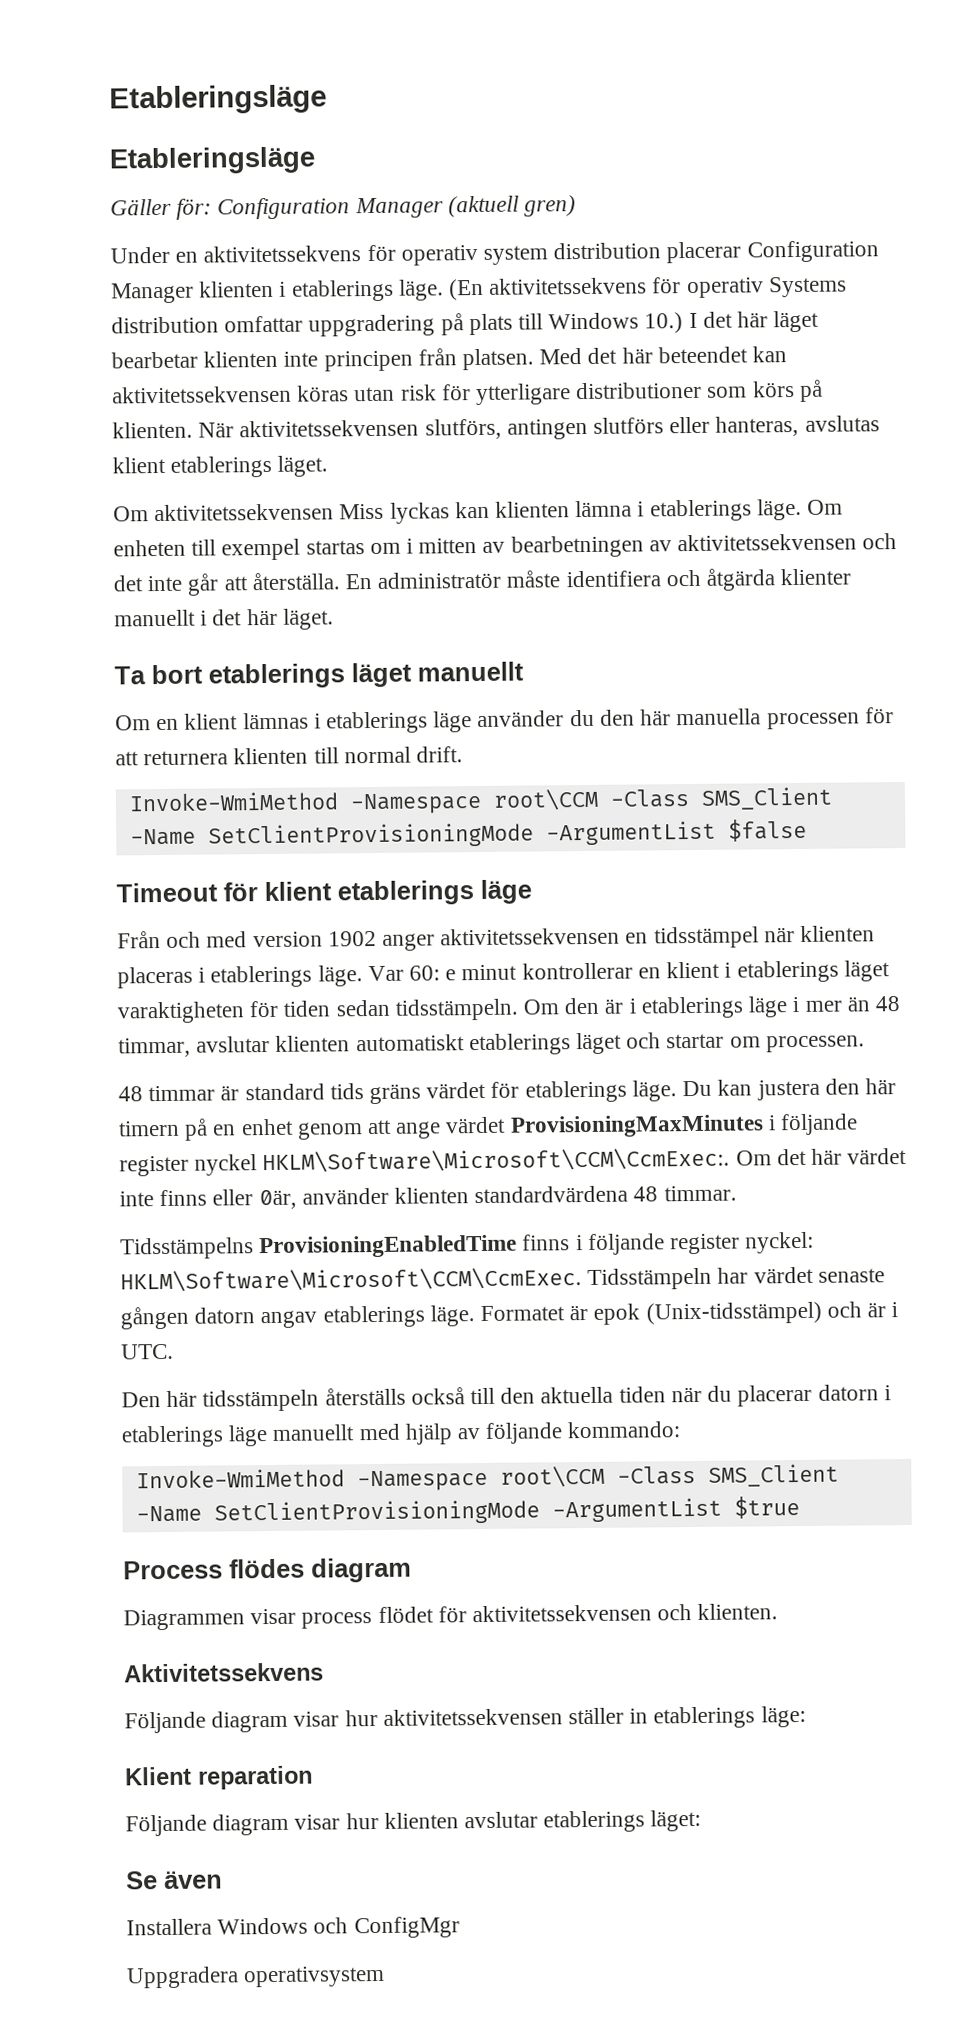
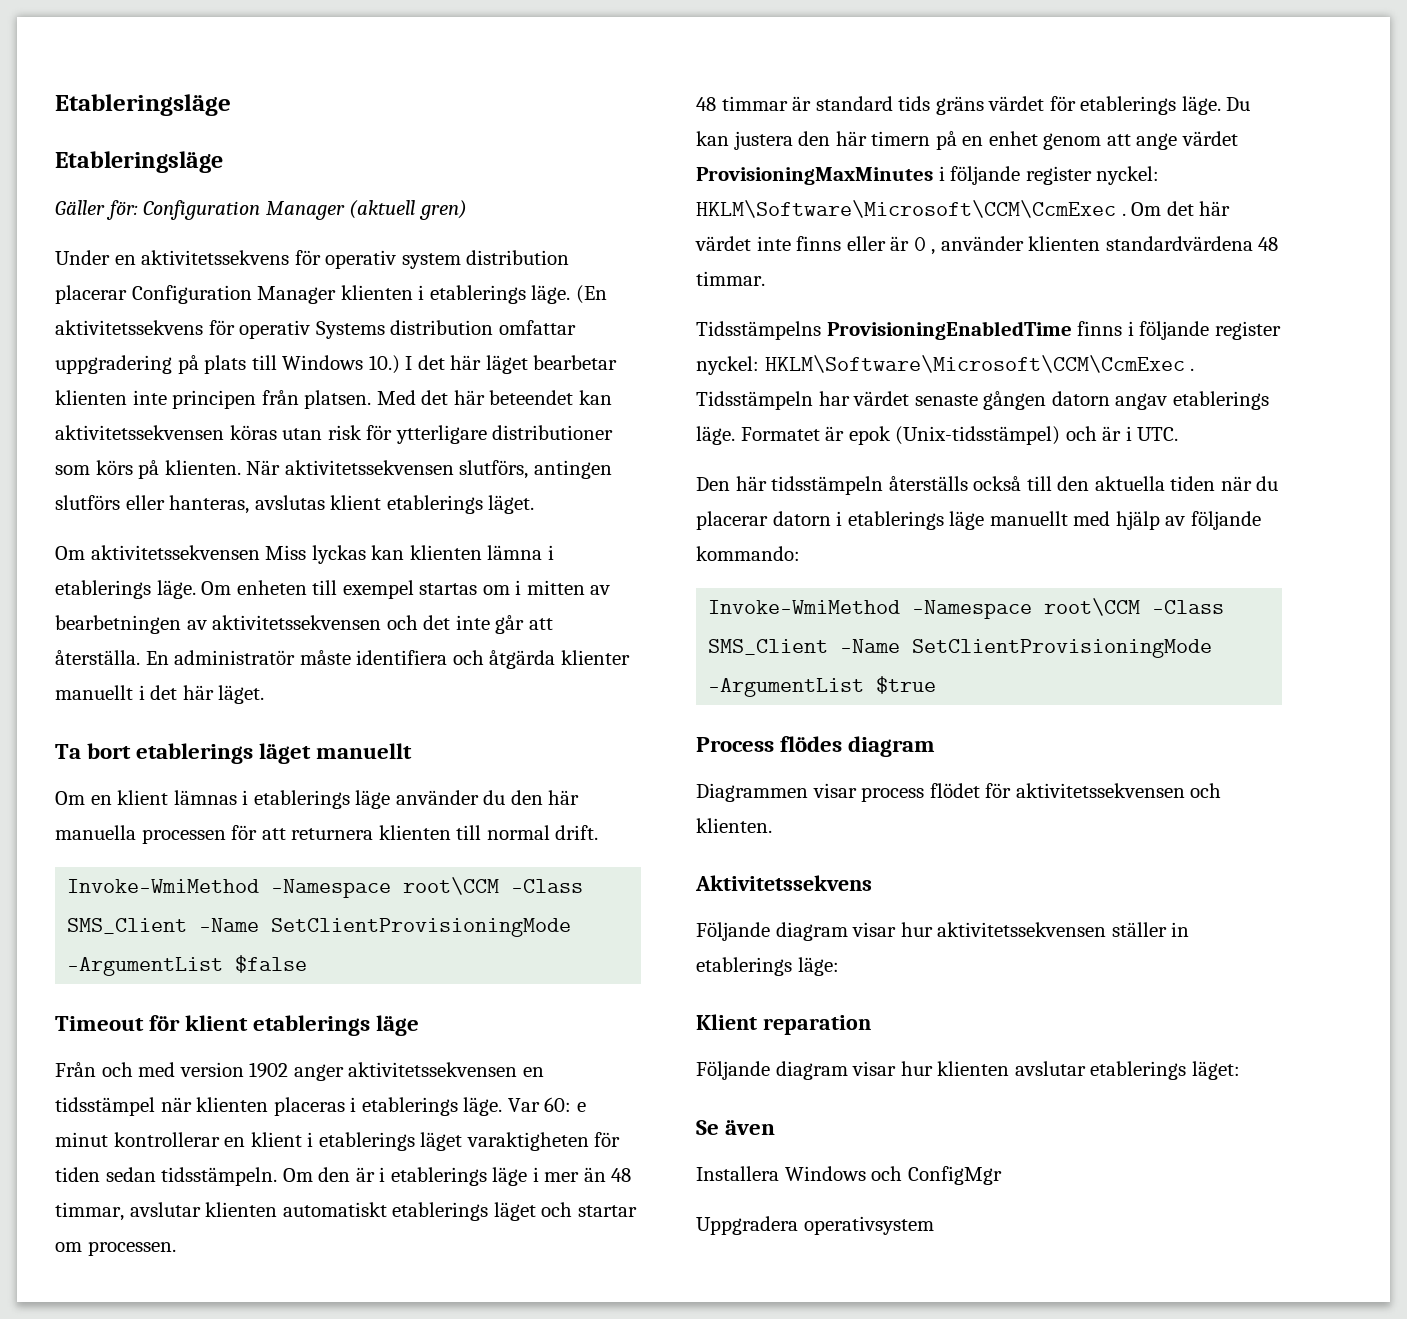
[194,1147,731,1176] nyckel HKLM\Software\Microsoft\CCM\CcmExec:. -> [1096,166,1160,185] [696,200,1126,218] nyckel: HKLM\Software\Microsoft\CCM\CcmExec .
[258,1189,297,1210] 0är, -> [890,236,936,255] är 0 ,
[120,1267,582,1293] HKLM\Software\Microsoft\CCM\CcmExec. -> [764,355,1195,373] HKLM\Software\Microsoft\CCM\CcmExec .

